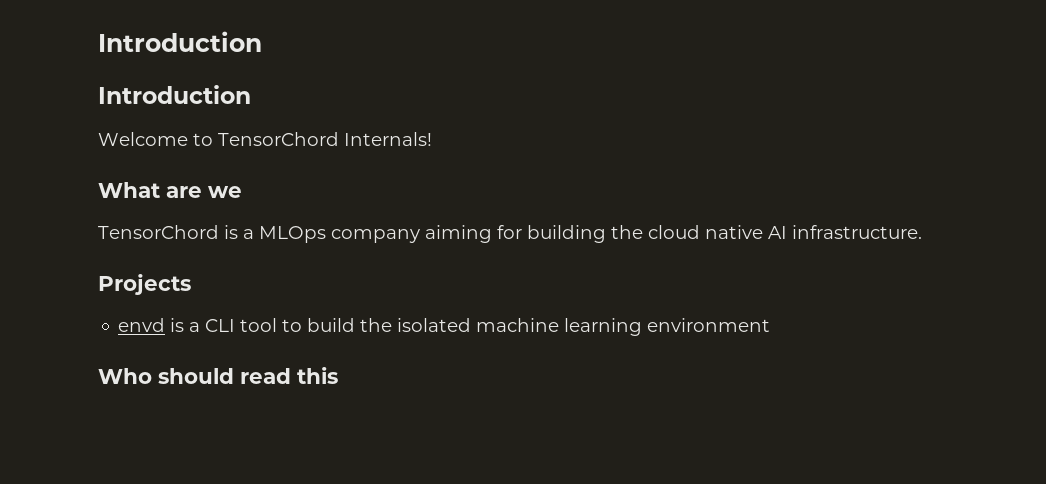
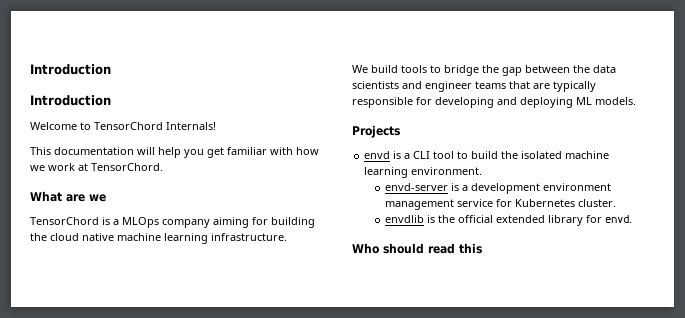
(432, 139) none -> [30,147,319,158] [30,163,163,171] // This documentation will help you get familiar with how we work at TensorChord.
[768,226,787,239] AI -> [117,233,208,244] machine learning
(922, 232) none -> [352,65,616,76] [352,81,596,92] [352,97,636,108] // We build tools to bridge the gap between the data scientists and engineer teams that are typically responsible for developing and deploying ML models.
[647,318,771,332] environment -> [411,167,483,175] [384,183,611,194] [384,199,616,210] [384,215,632,226] environment. // envd-server is a development environment management service for Kubernetes cluster. // envdlib is the official extended library for envd.

